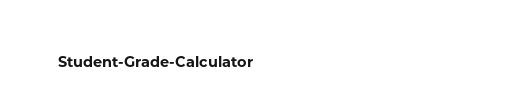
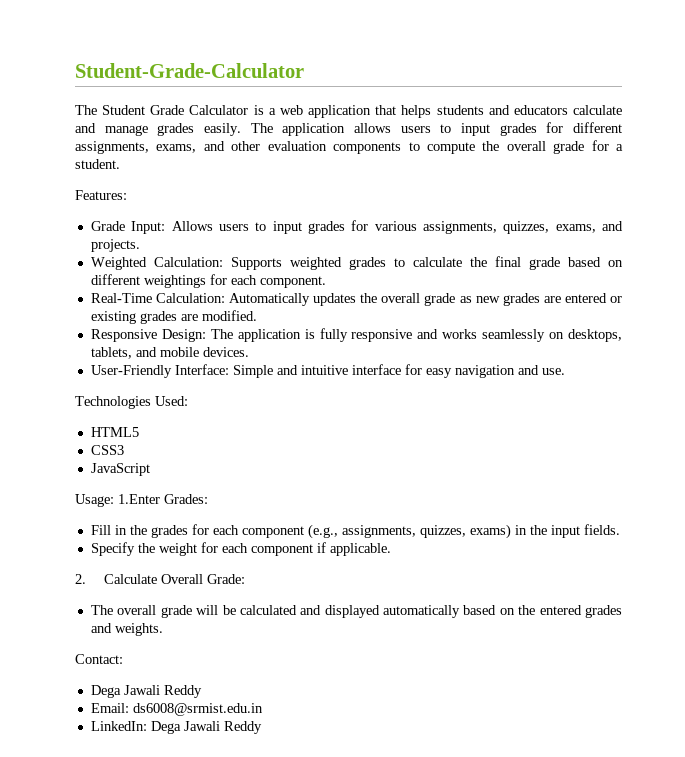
(253, 61) none -> [75,105,622,118] [75,122,623,136] [75,140,623,154] [75,159,120,169] [75,190,127,200] [90,220,623,234] [90,239,140,252] [90,256,623,270] [90,274,326,288] [90,293,622,306] [90,310,257,324] [90,328,623,342] [90,347,249,359] [90,364,565,378] [75,396,188,409] [90,427,139,437] [90,445,124,455] [90,463,150,476] [75,494,208,507] [90,524,620,539] [90,542,391,556] [75,574,245,584] [90,605,622,618] [90,623,163,636] [75,654,123,664] [90,685,202,698] [90,703,263,716] [90,721,262,734] // The Student Grade Calculator is a web application that helps students and educators calculate and manage grades easily. The application allows users to input grades for different assignments, exams, and other evaluation components to compute the overall grade for a student. // Features: // Grade Input: Allows users to input grades for various assignments, quizzes, exams, and projects. // Weighted Calculation: Supports weighted grades to calculate the final grade based on different weightings for each component. // Real-Time Calculation: Automatically updates the overall grade as new grades are entered or existing grades are modified. // Responsive Design: The application is fully responsive and works seamlessly on desktops, tablets, and mobile devices. // User-Friendly Interface: Simple and intuitive interface for easy navigation and use. // Technologies Used: // HTML5 // CSS3 // JavaScript // Usage: 1.Enter Grades: // Fill in the grades for each component (e.g., assignments, quizzes, exams) in the input fields. // Specify the weight for each component if applicable. // 2. Calculate Overall Grade: // The overall grade will be calculated and displayed automatically based on the entered grades and weights. // Contact: // Dega Jawali Reddy // Email: ds6008@srmist.edu.in // LinkedIn: Dega Jawali Reddy

